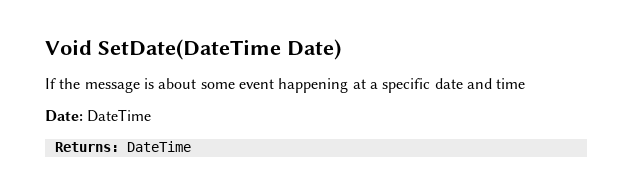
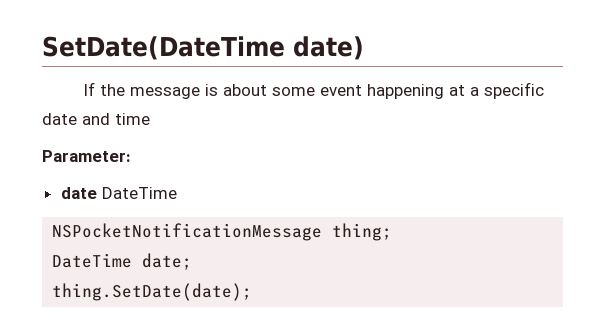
[45,39,341,60] Void SetDate(DateTime Date) -> [42,36,364,60] SetDate(DateTime date)
[45,110,83,122] Date: -> [42,150,131,162] [60,187,97,199] Parameter: // date
[54,141,191,152] Returns: DateTime -> [52,223,393,241] [52,253,193,270] [52,283,253,301] NSPocketNotificationMessage thing; // DateTime date; // thing.SetDate(date);

